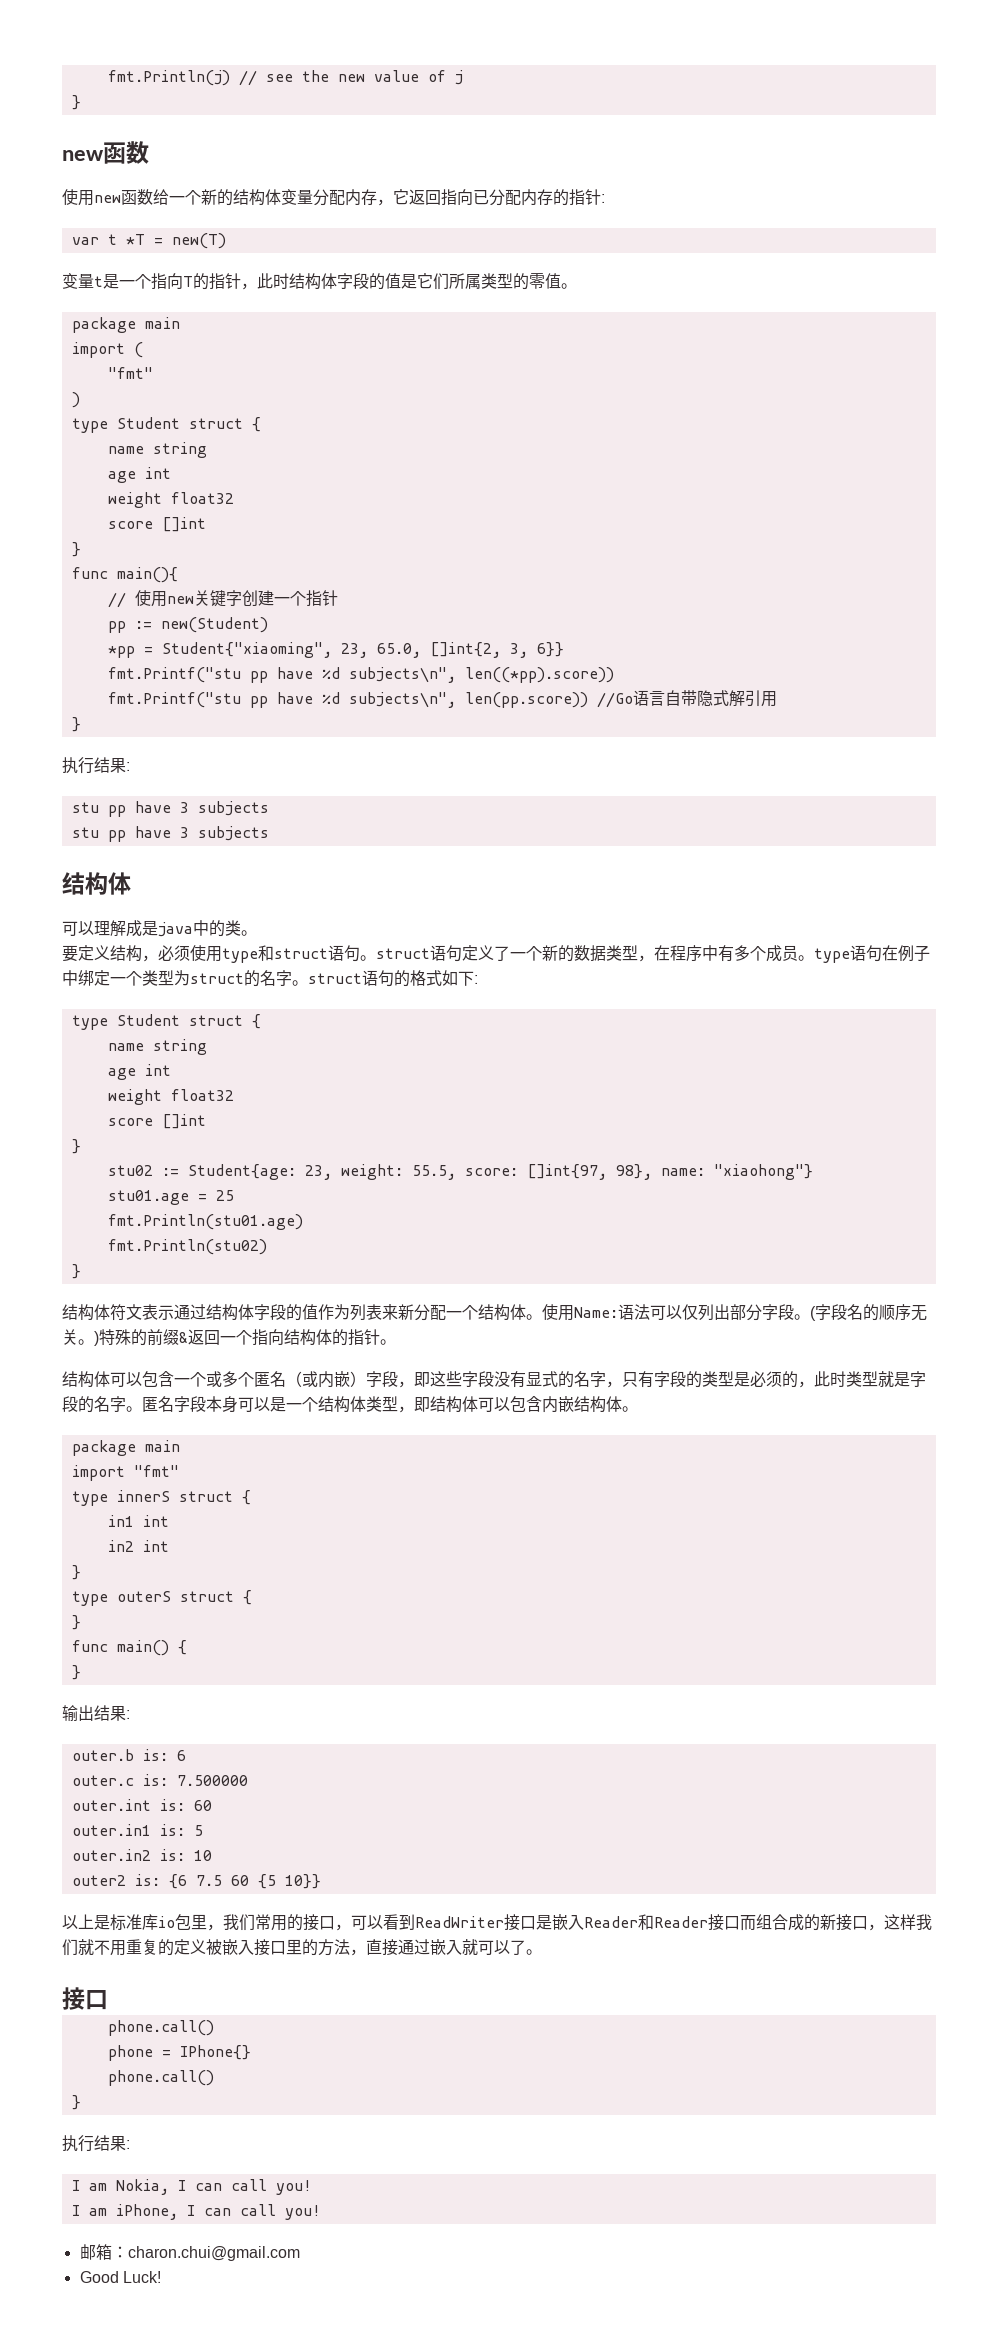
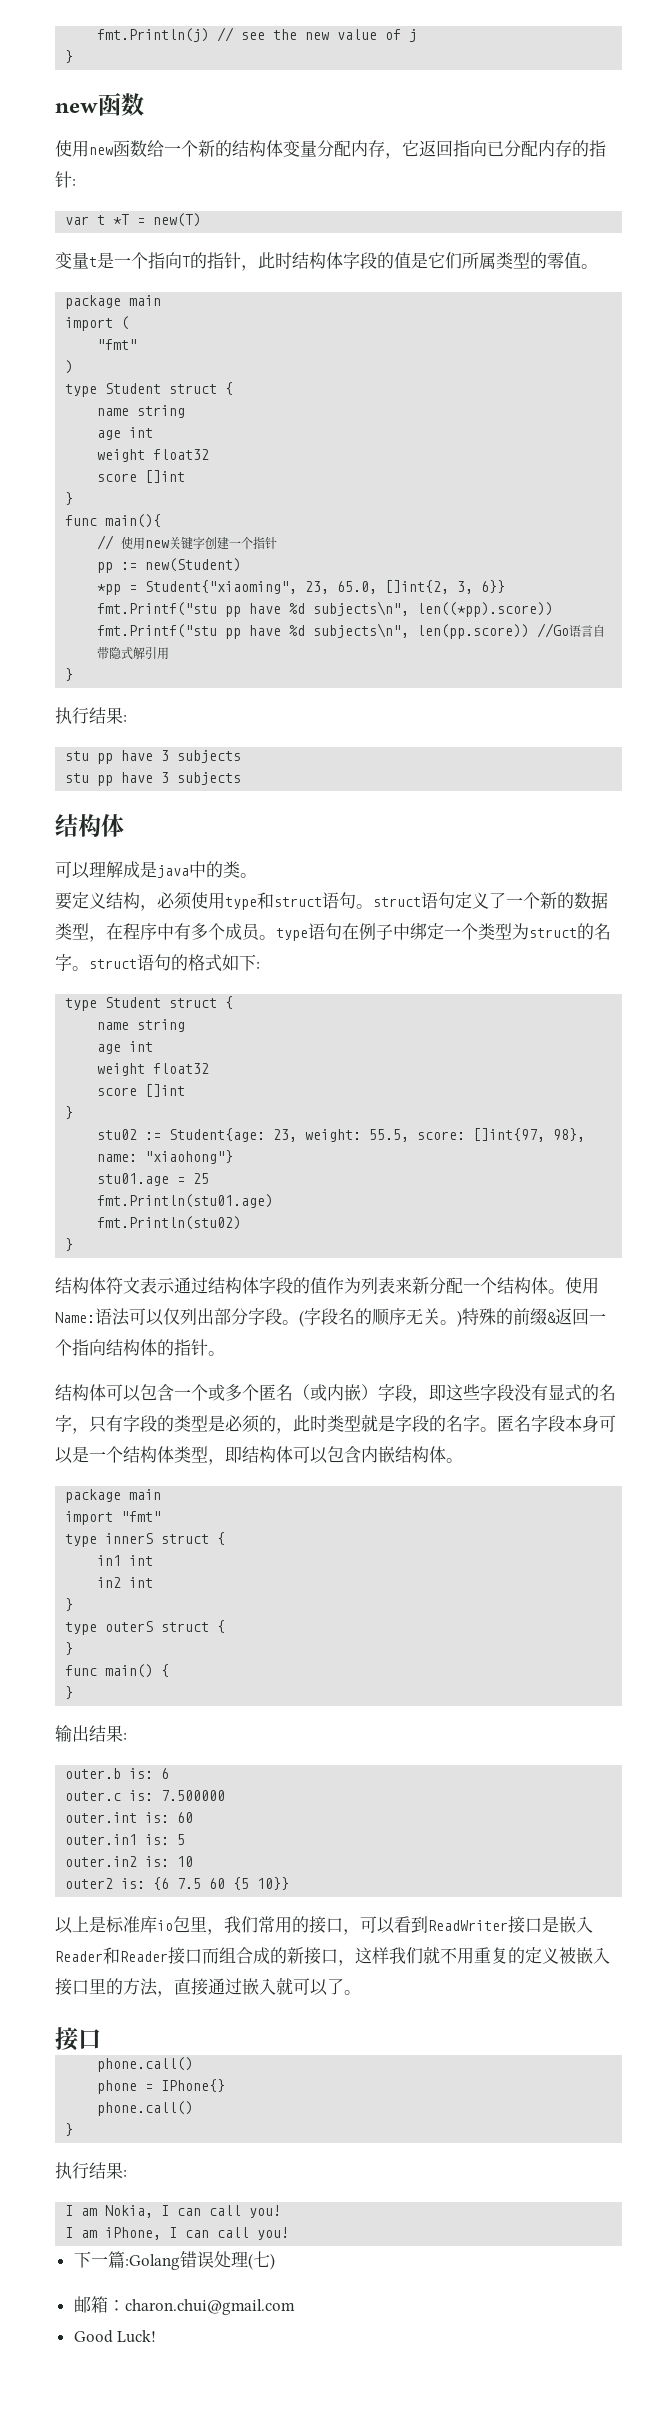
(321, 2212) none -> [73,2251,275,2270] // 下一篇:Golang错误处理(七)

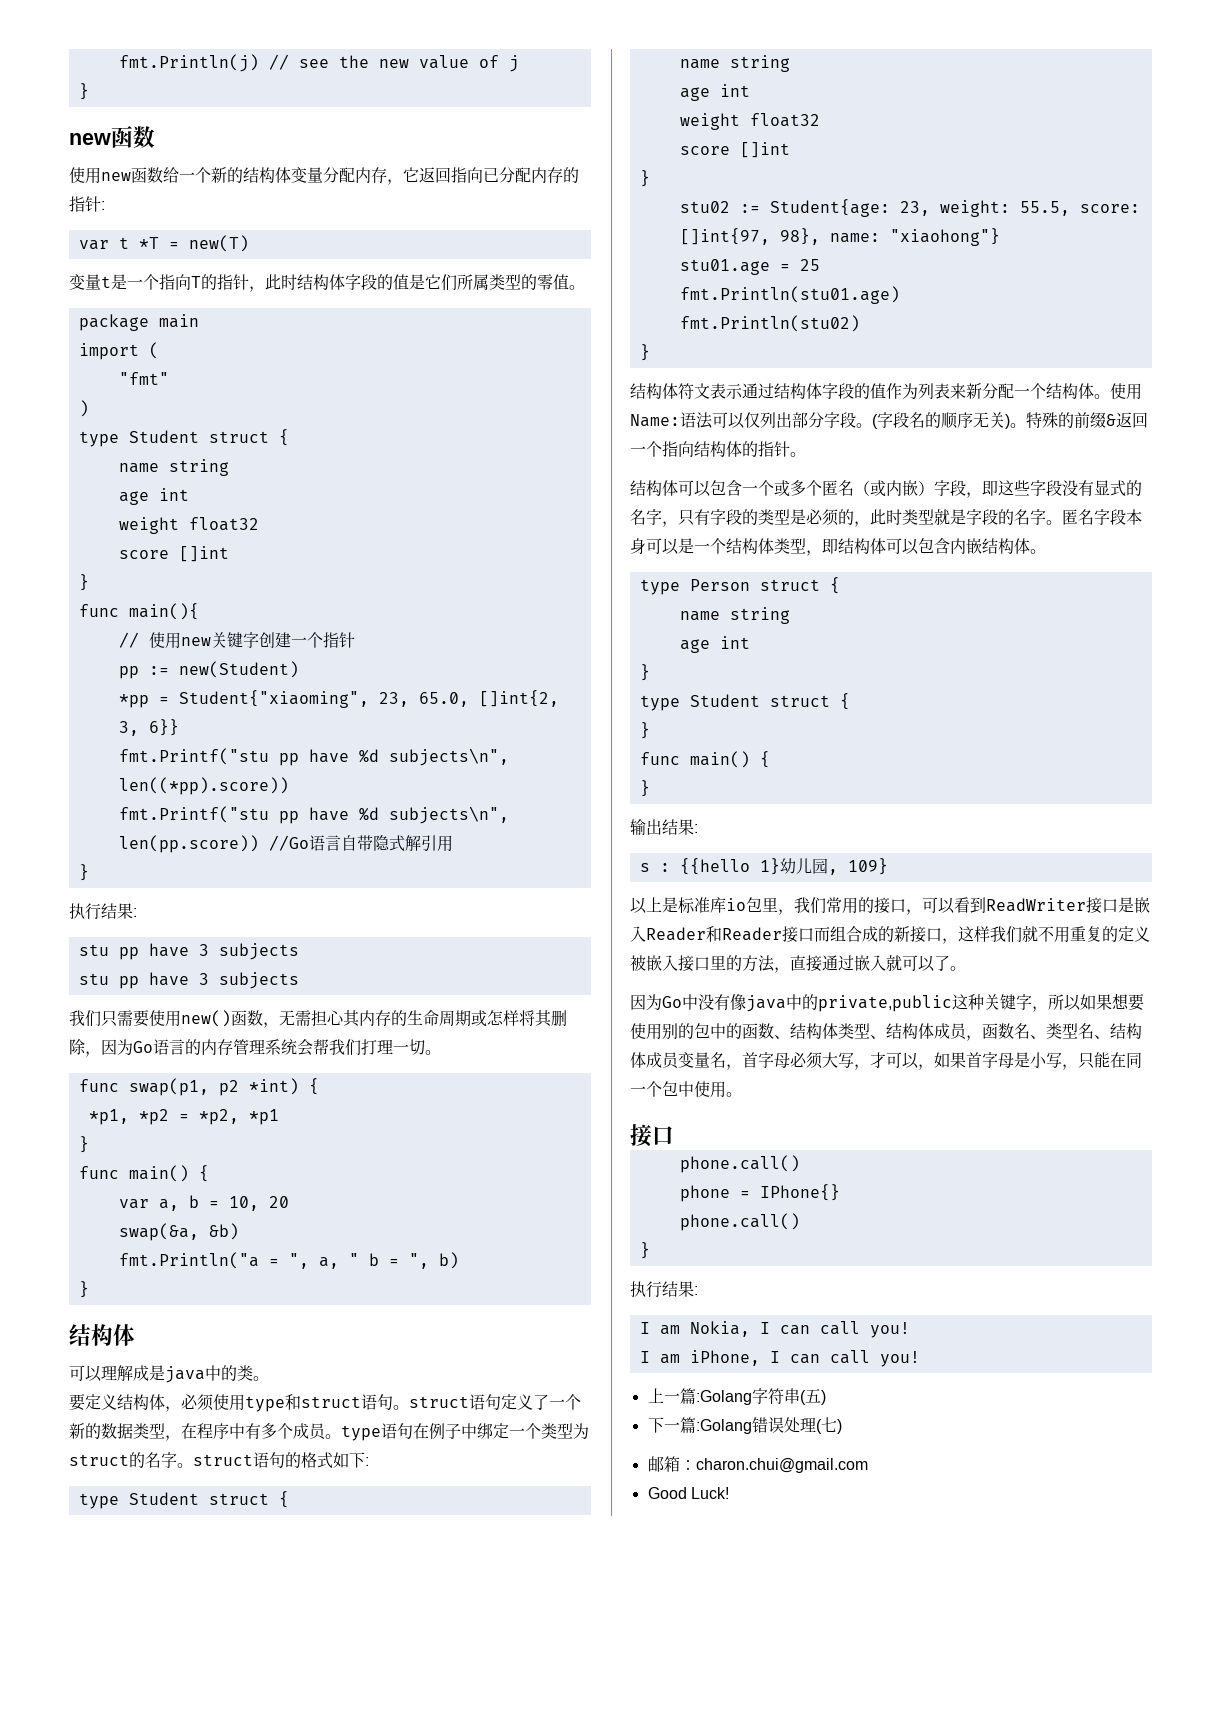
(242, 778) none -> [69,1010,567,1028] [69,1039,441,1057] [78,1078,319,1096] [88,1109,279,1125] [78,1136,89,1153] [78,1165,209,1182] [118,1195,289,1211] [118,1223,239,1241] [118,1252,459,1269] [78,1281,89,1298] // 我们只需要使用new()函数，无需担心其内存的生命周期或怎样将其删除，因为Go语言的内存管理系统会帮我们打理一切。 // func swap(p1, p2 *int) { // *p1, *p2 = *p2, *p1 // } // func main() { // var a, b = 10, 20 // swap(&a, &b) // fmt.Println("a = ", a, " b = ", b) // }
(140, 900) none -> [149,1394,165,1410] 体
[440,1310,462,1327] 。) -> [1005,414,1026,429] )。
[65,1489,162,1503] [65,1511,162,1525] [65,1532,226,1547] [97,1555,154,1566] [97,1577,122,1588] // package main // import "fmt" // type innerS struct { // in1 int // in2 -> [639,577,840,595] [679,607,790,624] [679,639,710,653] // type Person struct { // name string // age
[105,1621,154,1632] outerS -> [689,694,760,707] Student
[65,1768,170,1779] [65,1790,226,1801] [65,1812,194,1823] [65,1834,186,1845] [65,1856,194,1867] [65,1877,290,1890] outer.b is: 6 // outer.c is: 7.500000 // outer.int is: 60 // outer.in1 is: 5 // outer.in2 is: 10 // outer2 is: {6 7.5 60 {5 10}} -> [639,858,888,875] s : {{hello 1}幼儿园, 109}
(361, 1992) none -> [630,993,1144,1012] [630,1023,1142,1041] [630,1052,1142,1070] [630,1081,742,1098] // 因为Go中没有像java中的private,public这种关键字，所以如果想要使用别的包中的函数、结构体类型、结构体成员，函数名、类型名、结构体成员变量名，首字母必须大写，才可以，如果首字母是小写，只能在同一个包中使用。
(290, 2233) none -> [647,1388,826,1405] // 上一篇:Golang字符串(五)

